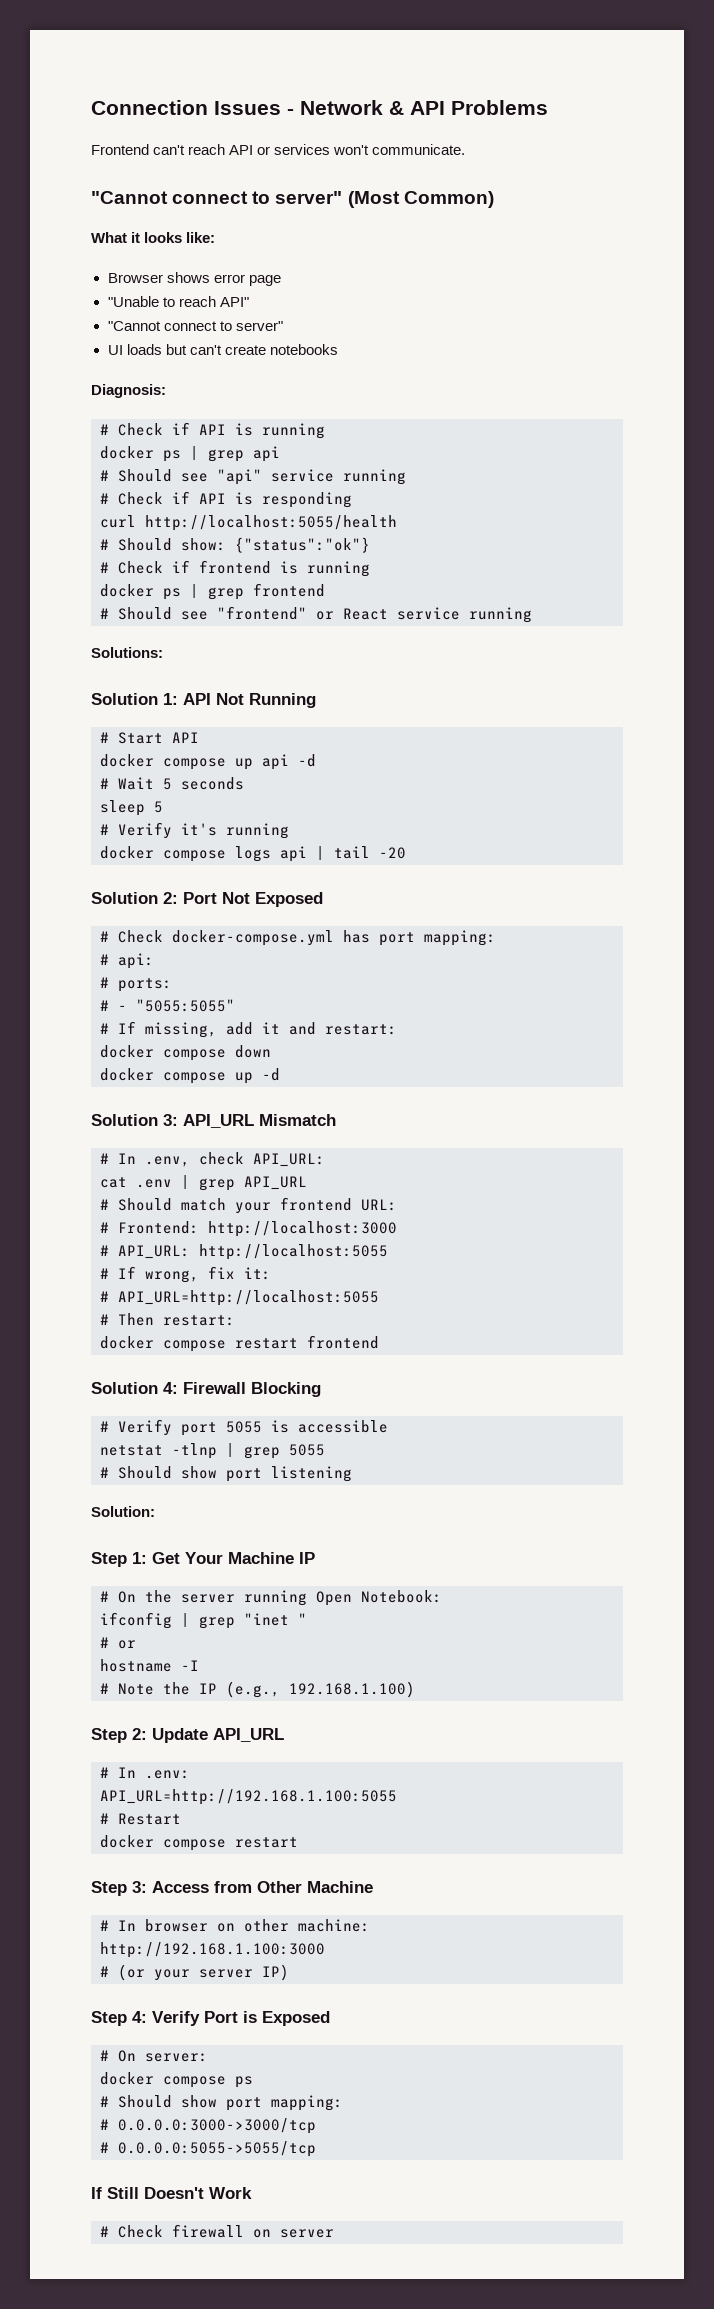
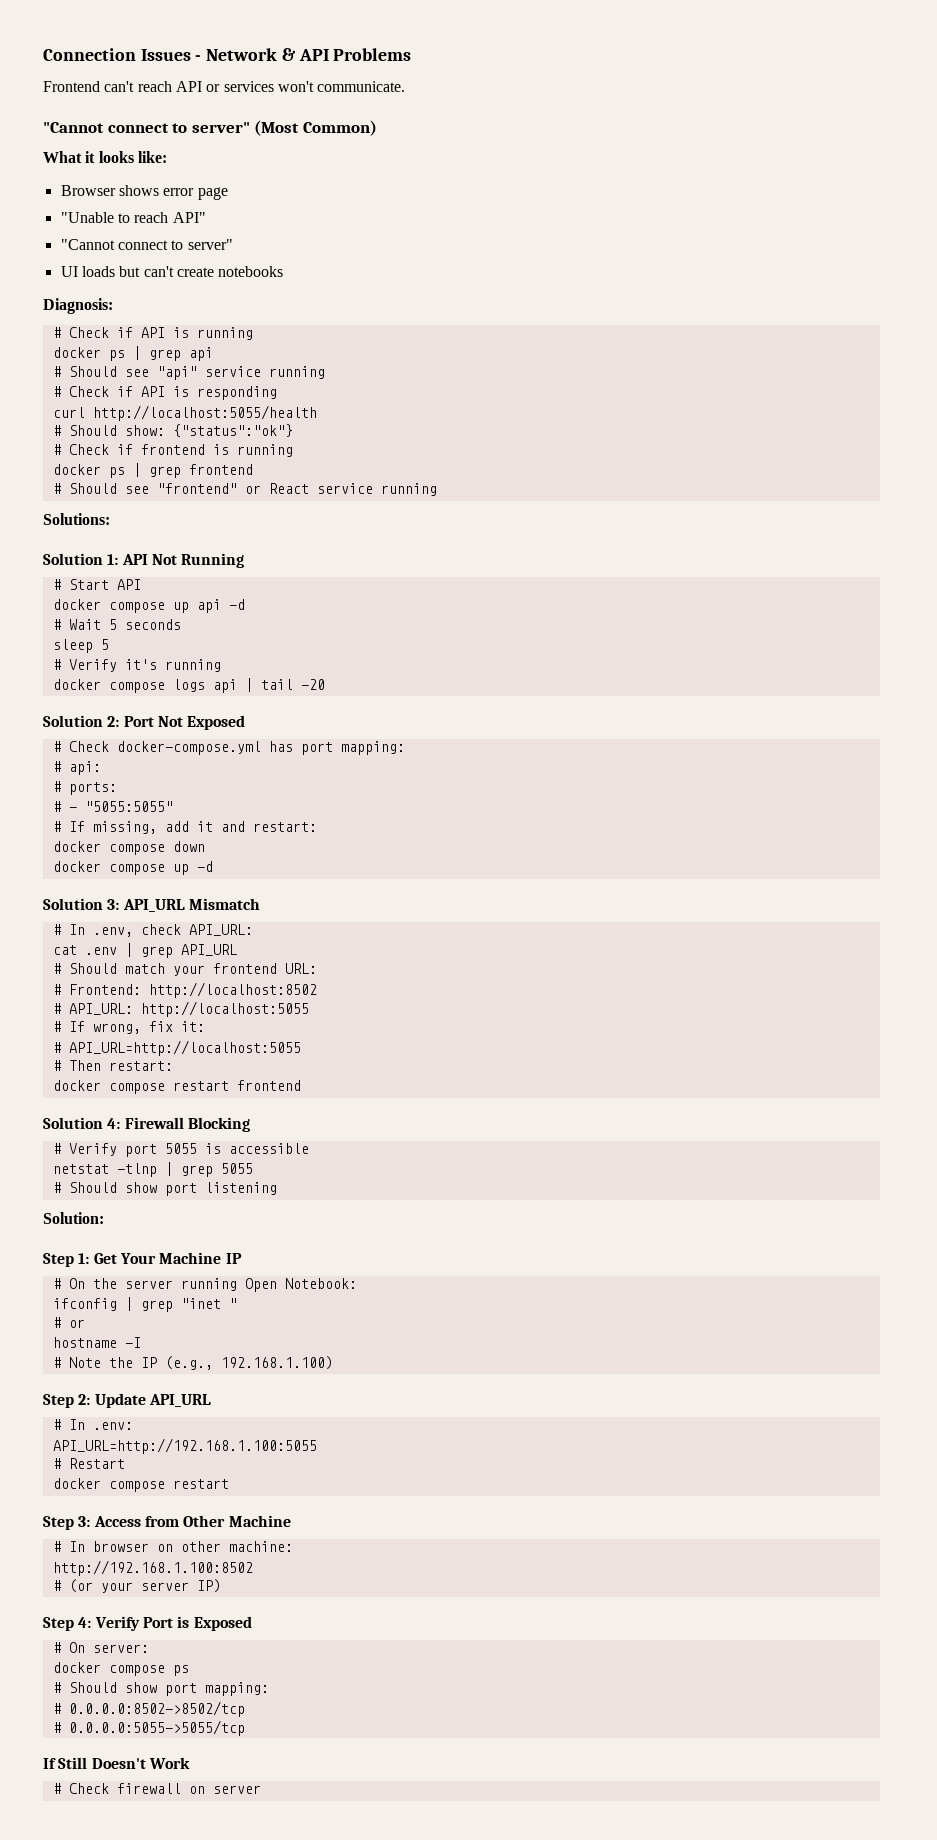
[208,1221,397,1237] http://localhost:3000 -> [148,982,317,998] http://localhost:8502
[100,1942,325,1958] http://192.168.1.100:3000 -> [52,1560,253,1576] http://192.168.1.100:8502
[118,2118,316,2134] 0.0.0.0:3000->3000/tcp -> [68,1701,245,1717] 0.0.0.0:8502->8502/tcp

